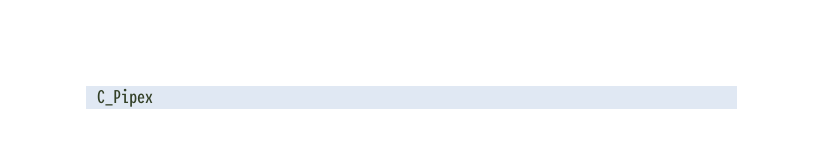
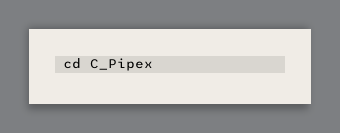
(97, 97) none -> [62,58,81,69] cd

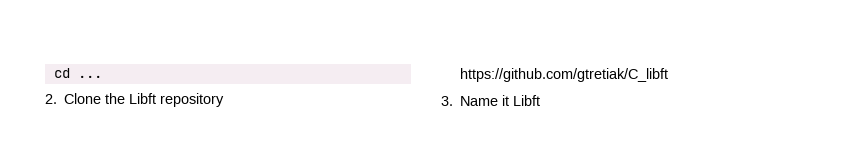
[89,58,153,71] C_Pipex -> [77,75,102,78] [45,93,225,107] [460,68,669,82] [441,95,541,106] ... // 2. Clone the Libft repository https://github.com/gtretiak/C_libft // 3. Name it Libft

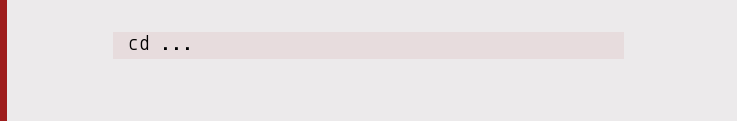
[45,93,225,107] [460,68,669,82] [441,95,541,106] // 2. Clone the Libft repository https://github.com/gtretiak/C_libft // 3. Name it Libft -> (194, 48) none

